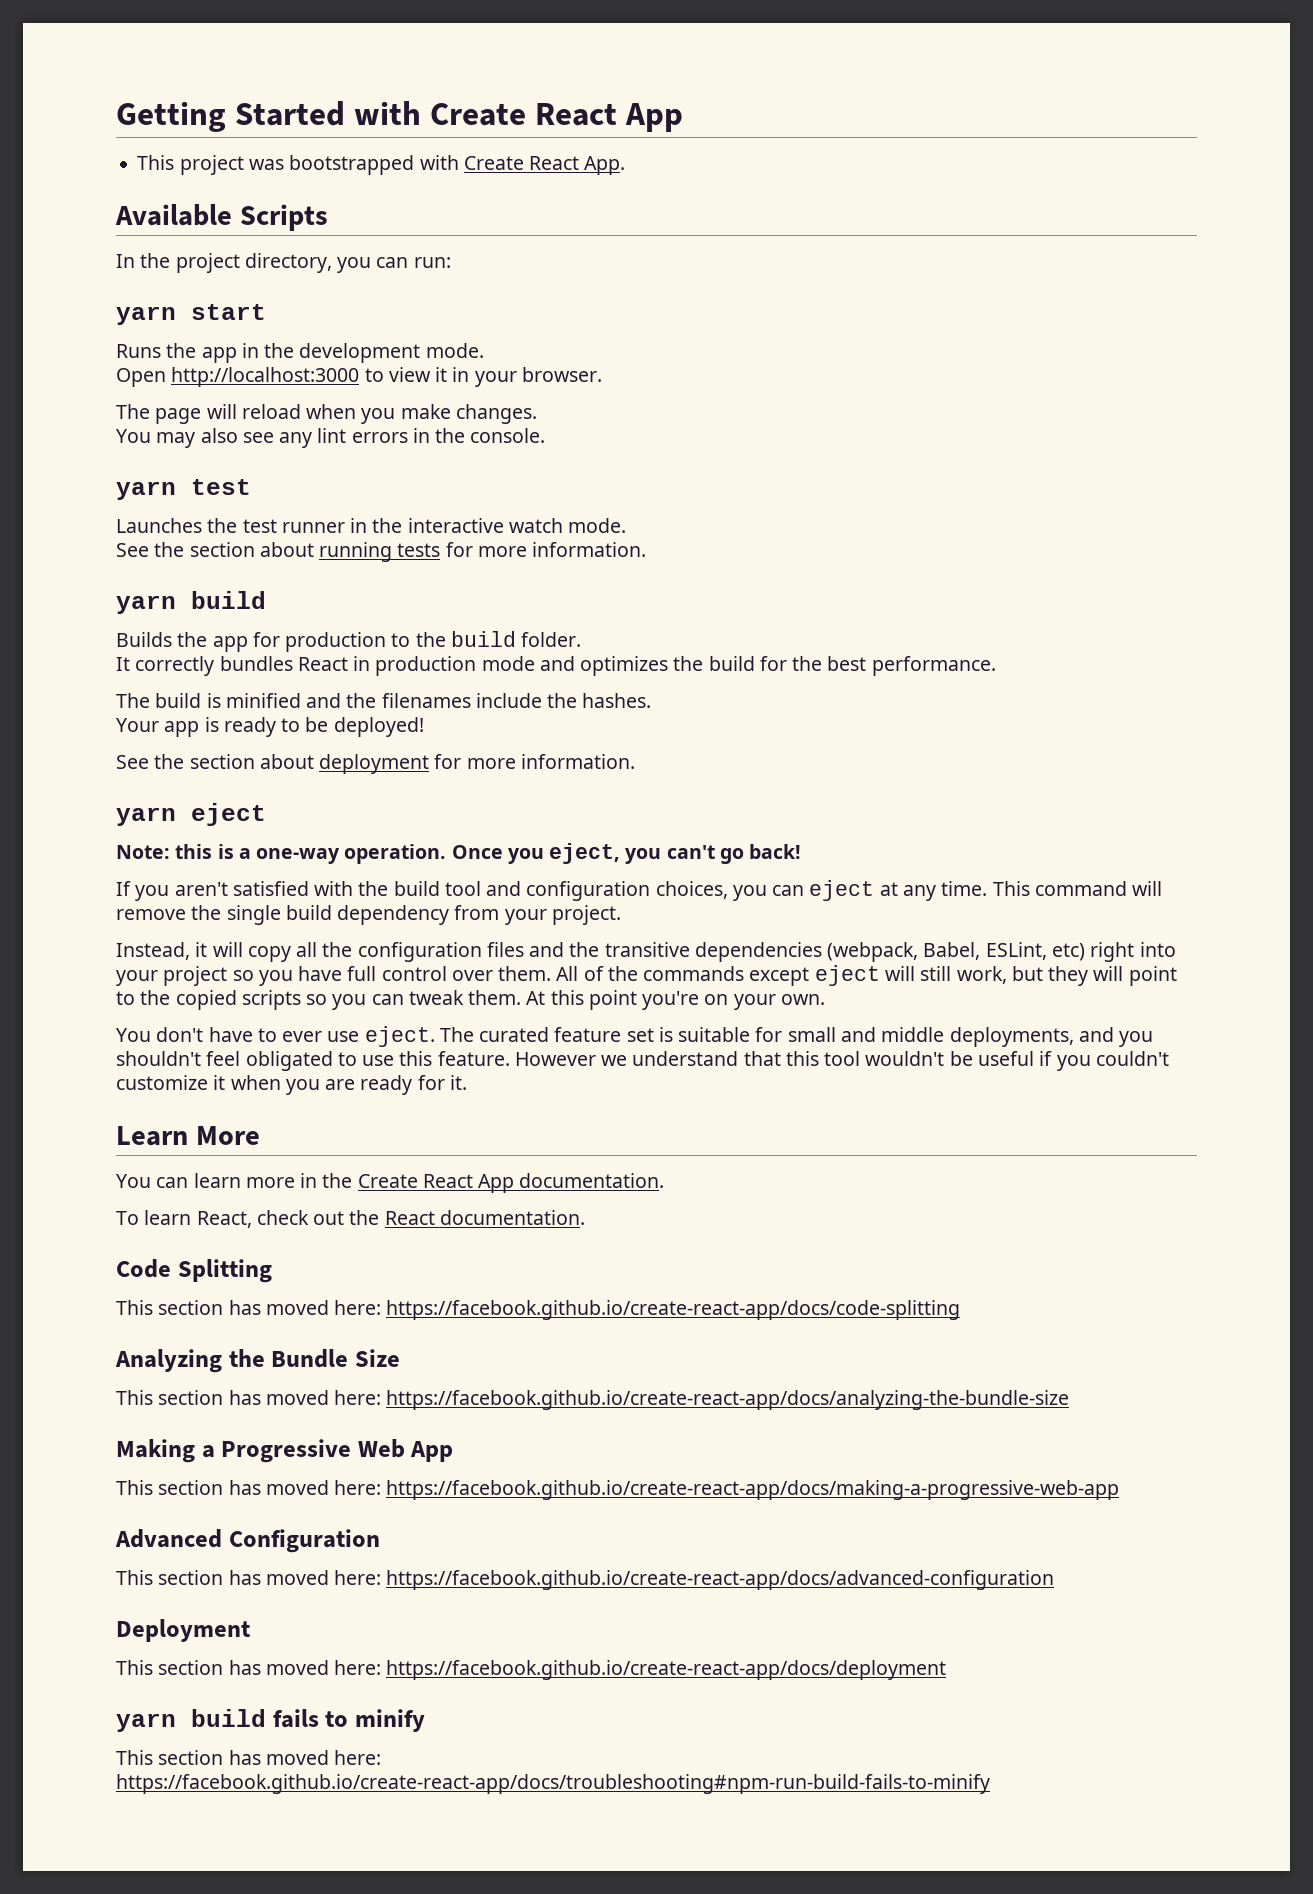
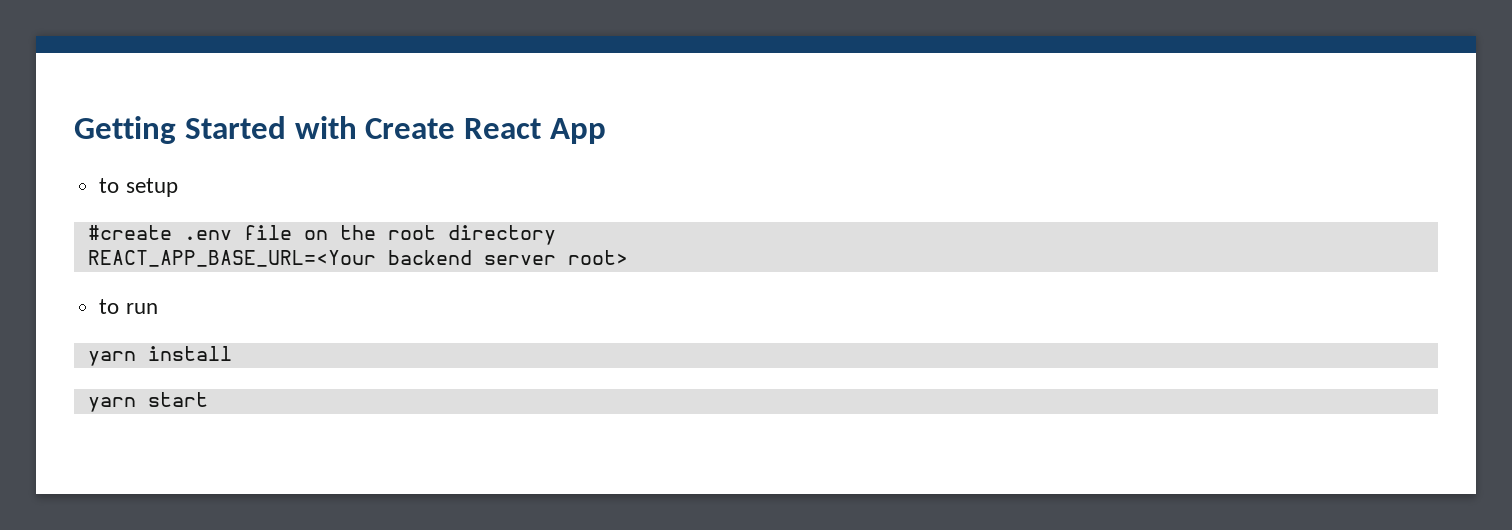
[137,155,626,175] [115,204,328,231] [116,253,451,273] [116,304,266,325] [116,343,484,363] [116,367,602,387] [116,404,537,424] [116,428,546,448] [116,479,251,500] [116,518,627,533] [116,542,647,562] [116,591,266,614] [116,631,582,652] [116,656,996,676] [116,693,652,708] [116,717,424,737] [116,754,635,774] [116,803,266,826] [116,843,802,864] [116,880,1163,901] [116,905,621,925] [116,942,1176,962] [116,965,1177,986] [116,990,825,1010] [116,1026,1154,1047] [116,1051,1169,1071] [116,1075,467,1095] [116,1126,260,1146] [116,1173,665,1193] [116,1210,585,1228] [116,1259,272,1283] [116,1300,961,1320] [115,1349,400,1373] [116,1390,1070,1410] [116,1439,454,1463] [116,1480,1120,1500] [115,1529,380,1553] [116,1570,1055,1590] [116,1619,250,1642] [116,1660,947,1680] [116,1709,425,1732] [116,1750,382,1765] [116,1774,990,1794] This project was bootstrapped with Create React App. // Available Scripts // In the project directory, you can run: // yarn start // Runs the app in the development mode. // Open http://localhost:3000 to view it in your browser. // The page will reload when you make changes. // You may also see any lint errors in the console. // yarn test // Launches the test runner in the interactive watch mode. // See the section about running tests for more information. // yarn build // Builds the app for production to the build folder. // It correctly bundles React in production mode and optimizes the build for the best performance. // The build is minified and the filenames include the hashes. // Your app is ready to be deployed! // See the section about deployment for more information. // yarn eject // Note: this is a one-way operation. Once you eject, you can't go back! // If you aren't satisfied with the build tool and configuration choices, you can eject at any time. This command will remove the single build dependency from your project. // Instead, it will copy all the configuration files and the transitive dependencies (webpack, Babel, ESLint, etc) right into your project so you have full control over them. All of the commands except eject will still work, but they will point to the copied scripts so you can tweak them. At this point you're on your own. // You don't have to ever use eject. The curated feature set is suitable for small and middle deployments, and you shouldn't feel obligated to use this feature. However we understand that this tool wouldn't be useful if you couldn't customize it when you are ready for it. // Learn More // You can learn more in the Create React App documentation. // To learn React, check out the React documentation. // Code Splitting // This section has moved here: https://facebook.github.io/create-react-app/docs/code-splitting // Analyzing the Bundle Size // This section has moved here: https://facebook.github.io/create-react-app/docs/analyzing-the-bundle-size // Making a Progressive Web App // This section has moved here: https://facebook.github.io/create-react-app/docs/making-a-progressive-web-app // Advanced Configuration // This section has moved here: https://facebook.github.io/create-react-app/docs/advanced-configuration // Deployment // This section has moved here: https://facebook.github.io/create-react-app/docs/deployment // yarn build fails to minify // This section has moved here: https://facebook.github.io/create-react-app/docs/troubleshooting#npm-run-build-fails-to-minify -> [99,178,178,197] [87,225,556,245] [87,250,628,267] [99,299,158,314] [87,346,232,366] [87,392,208,412] to setup // #create .env file on the root directory // REACT_APP_BASE_URL=<Your backend server root> // to run // yarn install // yarn start

